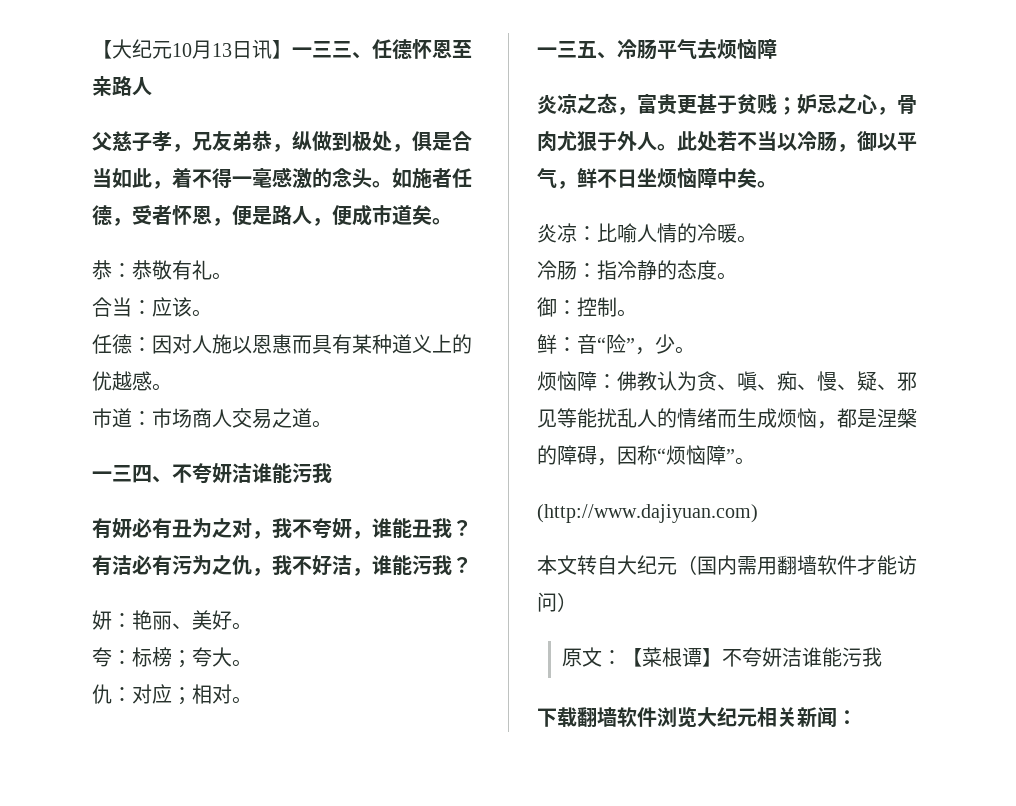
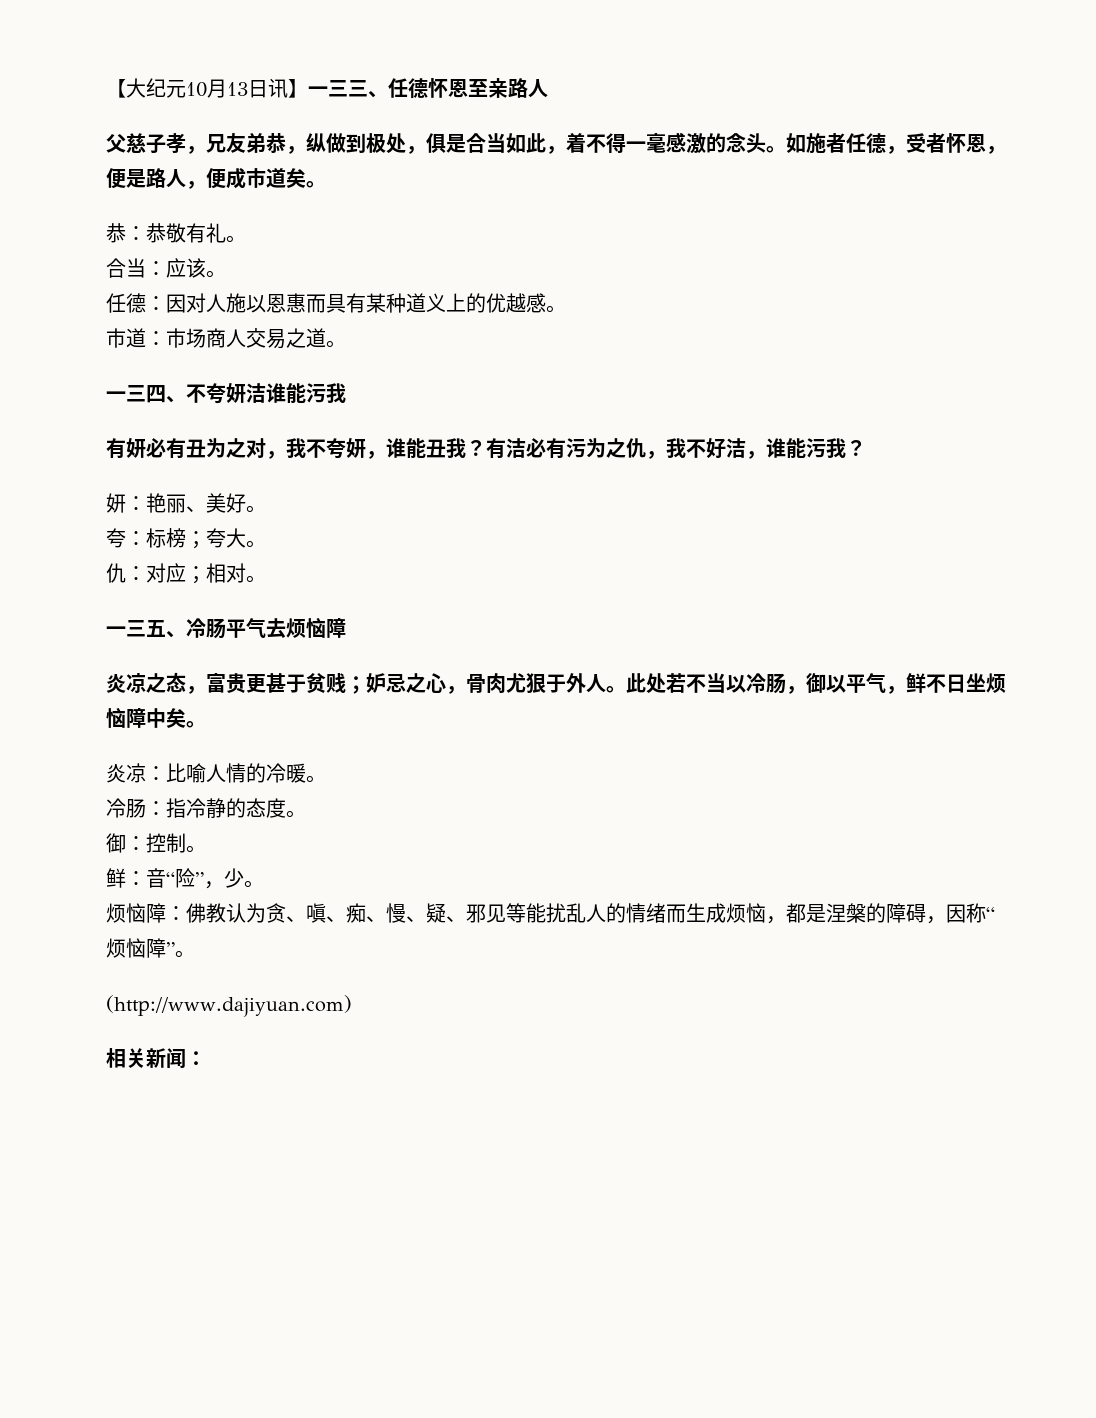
[537,555,917,575] [537,592,577,612] [561,647,882,667] [537,707,757,728] 本文转自大纪元（国内需用翻墙软件才能访问） // 原文：【菜根谭】不夸妍洁谁能污我 // 下载翻墙软件浏览大纪元 -> (352, 1006) none

